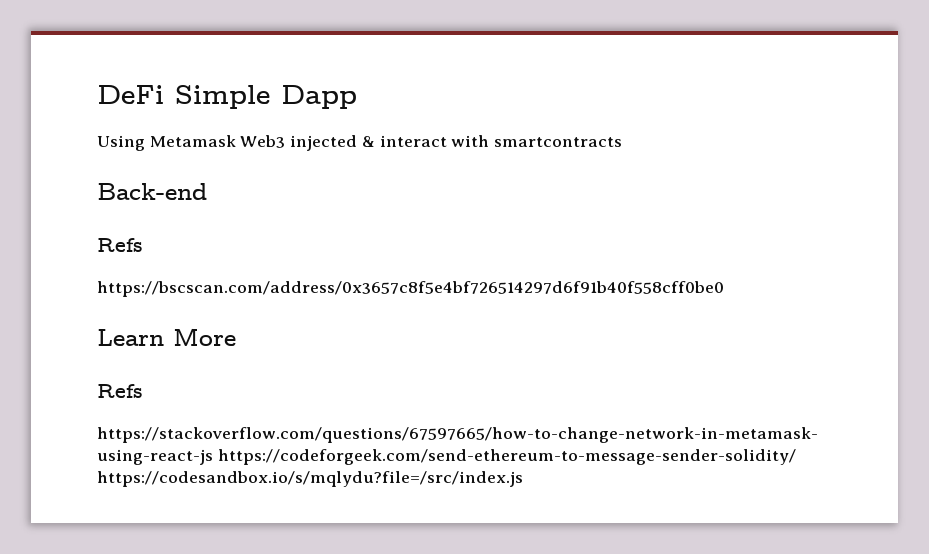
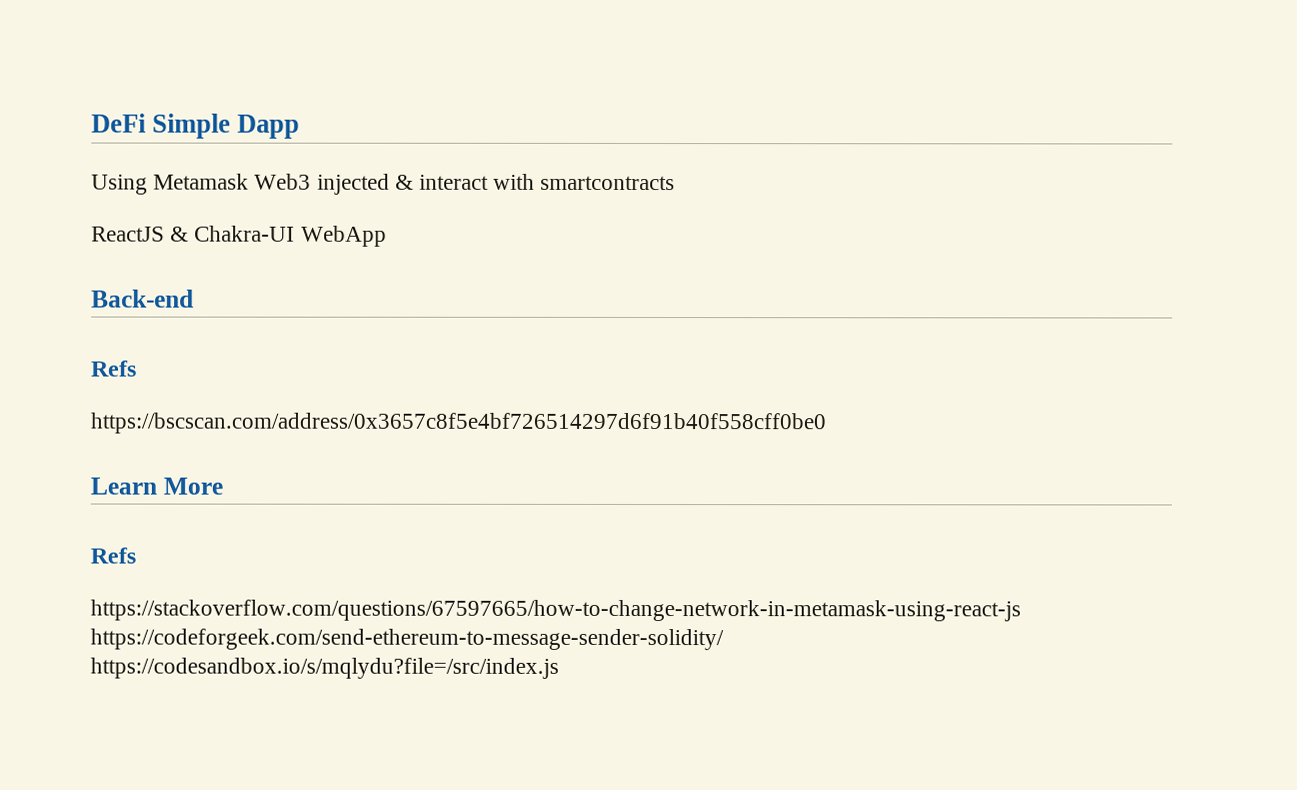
(623, 142) none -> [91,225,387,247] // ReactJS & Chakra-UI WebApp

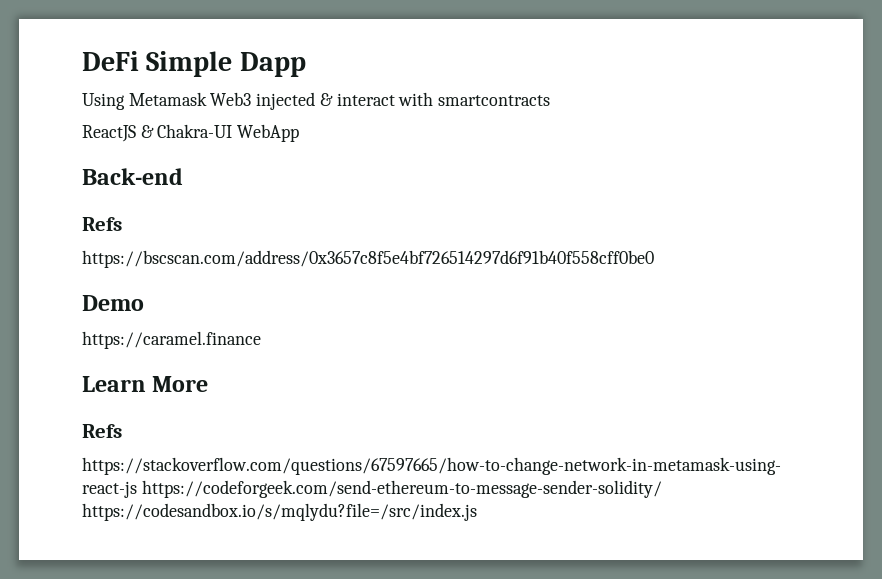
(826, 423) none -> [82,295,144,311] [82,331,261,349] // Demo // https://caramel.finance

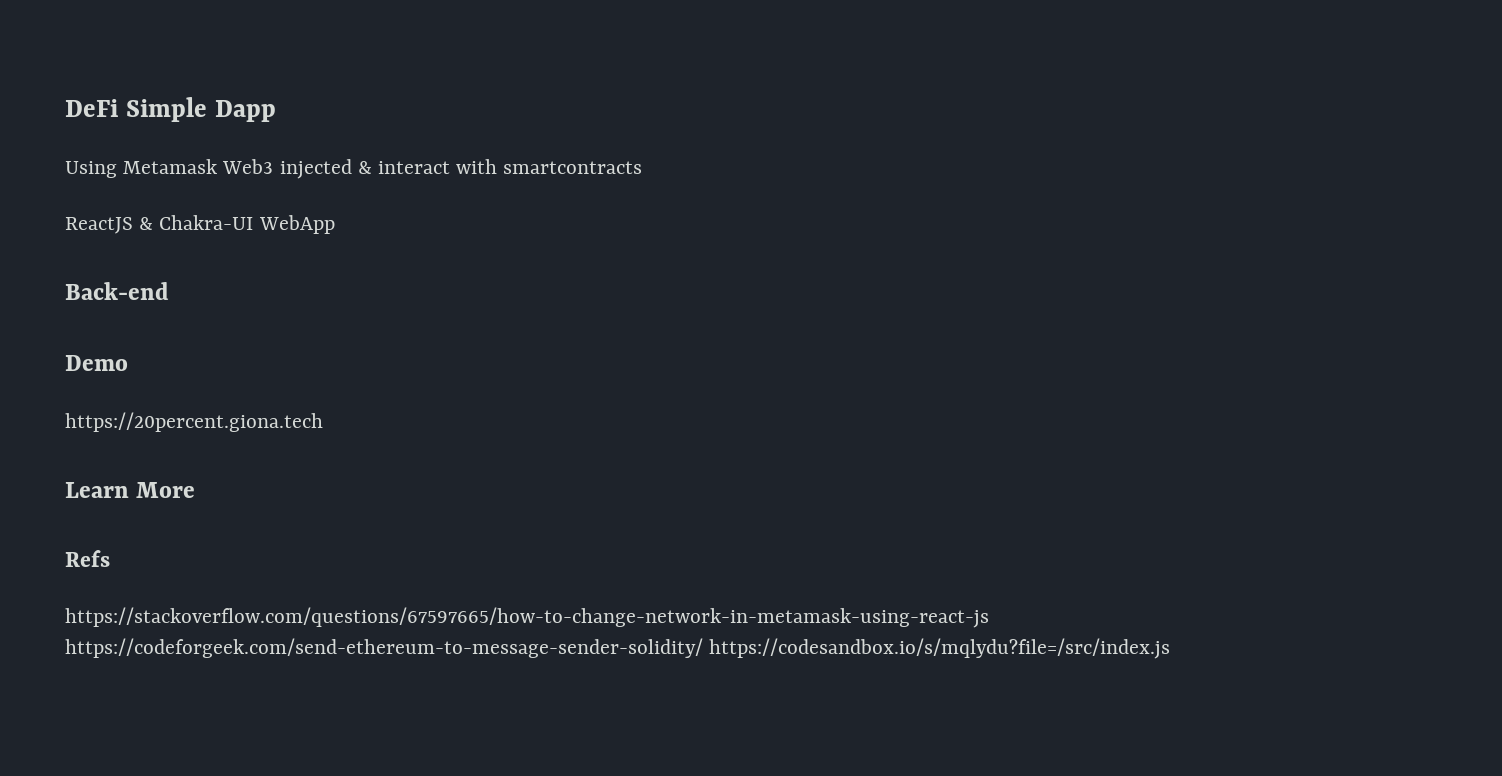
[82,217,122,231] [82,250,654,268] // Refs // https://bscscan.com/address/0x3657c8f5e4bf726514297d6f91b40f558cff0be0 -> (169, 291) none
[82,331,261,349] https://caramel.finance -> [65,412,323,432] https://20percent.giona.tech

